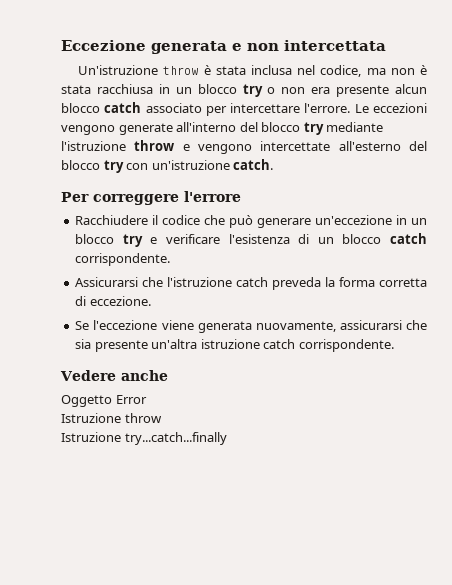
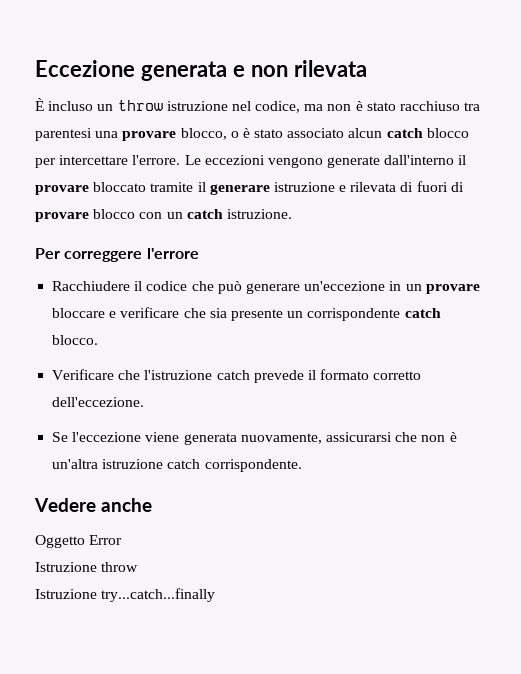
[284,40,386,51] [78,65,292,75] intercettata // Un'istruzione throw è stata inclusa -> [293,60,367,77] [35,98,228,111] rilevata // È incluso un throw istruzione
[61,84,427,97] [61,102,202,113] stata racchiusa in un blocco try o non era presente alcun blocco catch associato -> [366,101,481,111] [35,128,469,141] stato racchiuso tra parentesi una provare blocco, o è stato associato alcun catch blocco
[176,122,384,135] [61,140,427,154] [61,159,274,173] all'interno del blocco try mediante l'istruzione throw e vengono intercettate all'esterno del blocco try con un'istruzione catch. -> [384,155,467,165] [35,181,464,195] [35,209,292,222] dall'interno il provare bloccato tramite il generare istruzione e rilevata di fuori di provare blocco con un catch istruzione.
[75,233,427,247] [75,253,171,266] [75,277,427,290] [75,296,151,306] blocco try e verificare l'esistenza di un blocco catch corrispondente. // Assicurarsi che l'istruzione catch preveda la forma corretta di eccezione. -> [425,284,480,294] [52,307,441,321] [52,335,99,345] [52,369,422,383] [52,397,145,407] provare bloccare e verificare che sia presente un corrispondente catch blocco. // Verificare che l'istruzione catch prevede il formato corretto dell'eccezione.
[75,339,148,352] sia presente -> [421,432,457,442] non è

